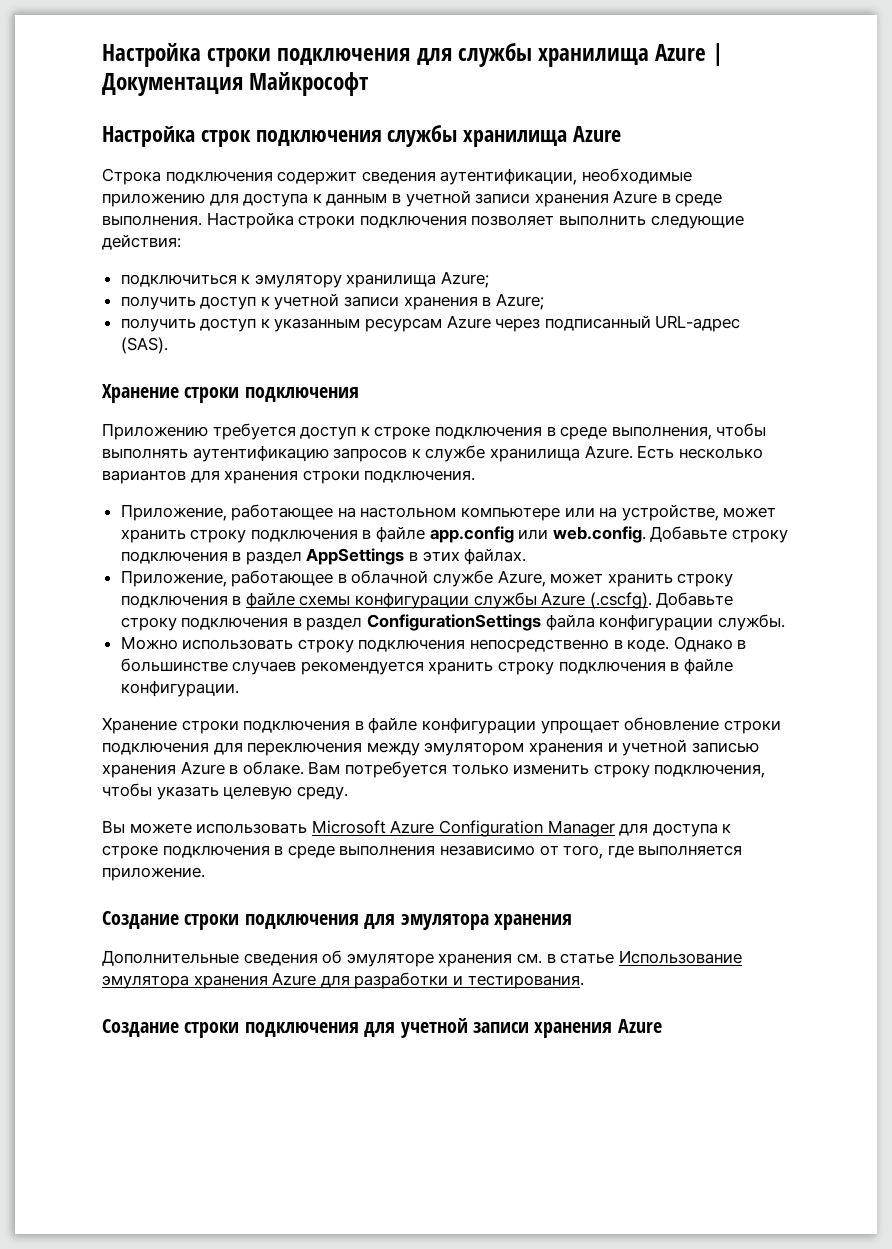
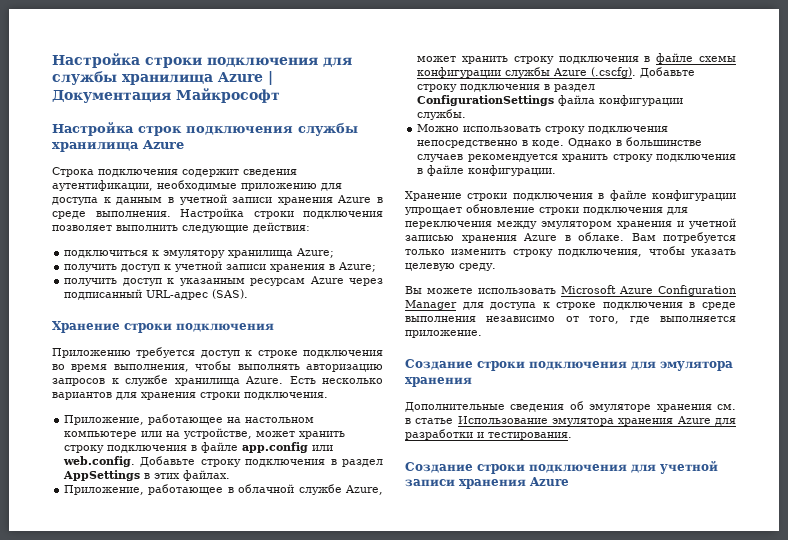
[546,426,608,440] в среде -> [52,364,108,372] во время
[192,445,329,462] аутентификацию -> [306,364,383,372] авторизацию

